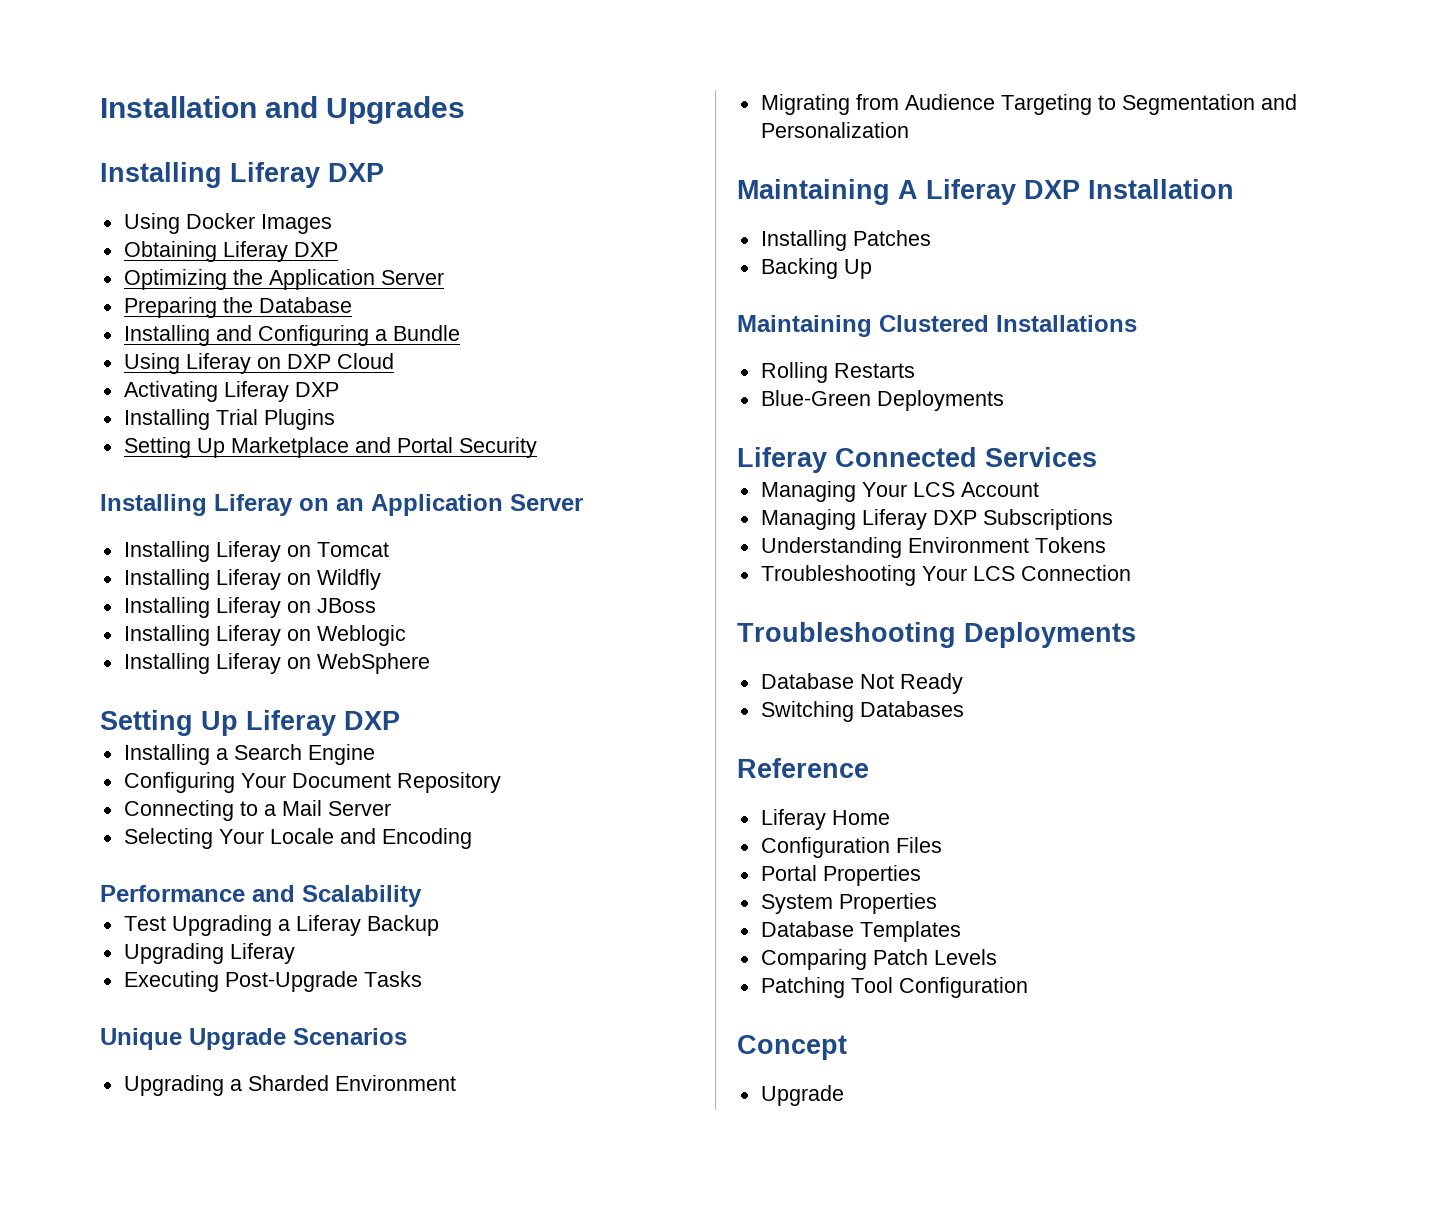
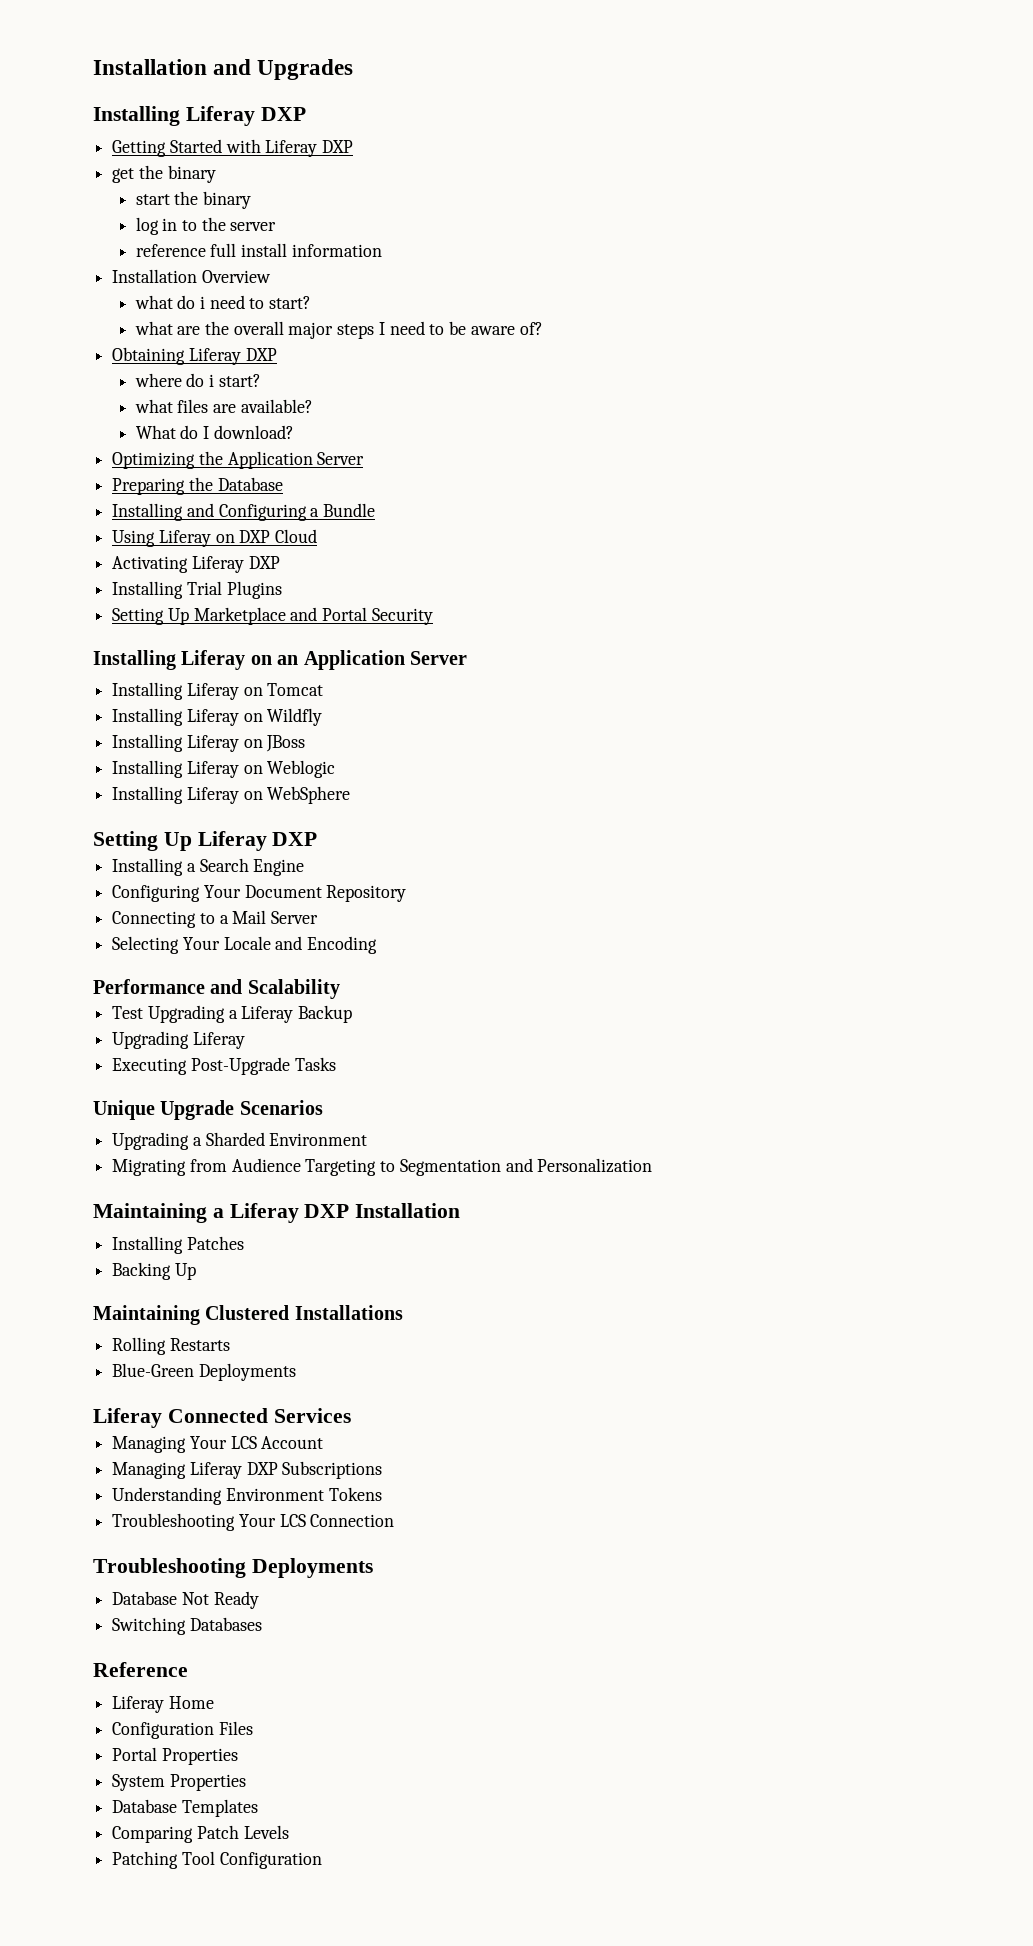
[123,213,332,234] [123,241,338,262] Using Docker Images // Obtaining Liferay DXP -> [112,139,354,157] [112,165,216,183] [135,191,251,209] [135,217,277,235] [135,243,382,257] [112,269,271,283] [134,295,312,309] [134,321,543,339] [112,347,277,365] [134,373,261,387] [134,399,313,413] [135,425,294,439] Getting Started with Liferay DXP // get the binary // start the binary // log in to the server // reference full install information // Installation Overview // what do i need to start? // what are the overall major steps I need to be aware of? // Obtaining Liferay DXP // where do i start? // what files are available? // What do I download?
[898,180,918,199] A -> [212,1208,224,1218] a
[737,1035,847,1060] [760,1085,844,1106] // Concept // Upgrade -> (322, 1860) none

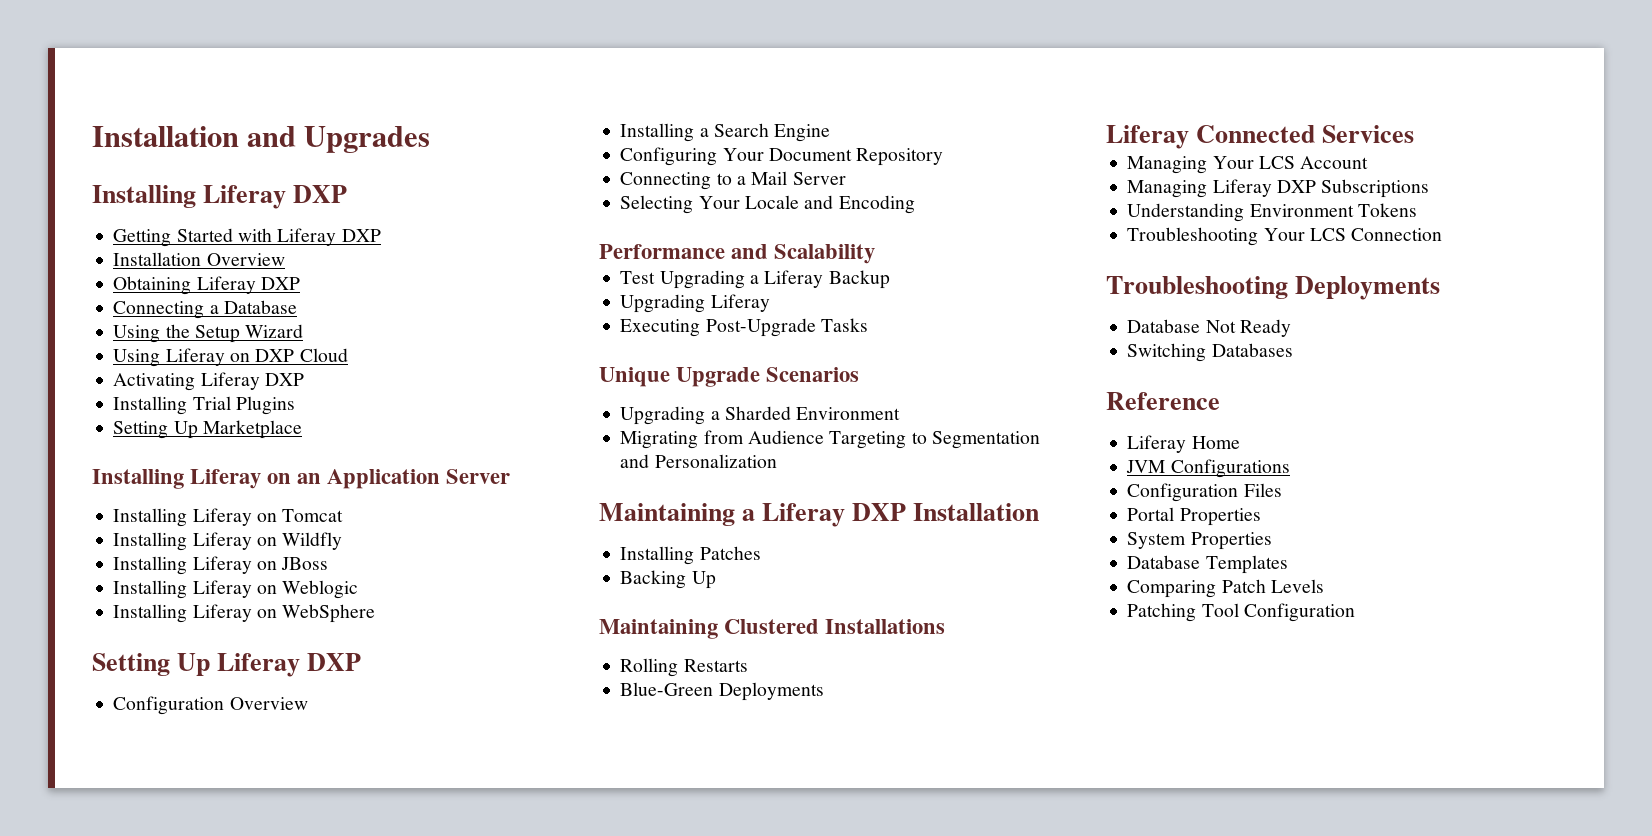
[112,165,216,183] [135,191,251,209] [135,217,277,235] [135,243,382,257] [112,269,271,283] [134,295,312,309] [134,321,543,339] [112,347,277,365] [134,373,261,387] [134,399,313,413] [135,425,294,439] [112,451,365,469] [112,477,283,495] [112,503,376,521] get the binary // start the binary // log in to the server // reference full install information // Installation Overview // what do i need to start? // what are the overall major steps I need to be aware of? // Obtaining Liferay DXP // where do i start? // what files are available? // What do I download? // Optimizing the Application Server // Preparing the Database // Installing and Configuring a Bundle -> [113,252,285,266] [113,276,300,295] [113,300,297,319] [113,324,304,343] Installation Overview // Obtaining Liferay DXP // Connecting a Database // Using the Setup Wizard
[290,607,433,625] and Portal Security -> (302, 429) none
(318, 839) none -> [113,696,308,715] // Configuration Overview
(214, 1702) none -> [1126,459,1290,478] // JVM Configurations

